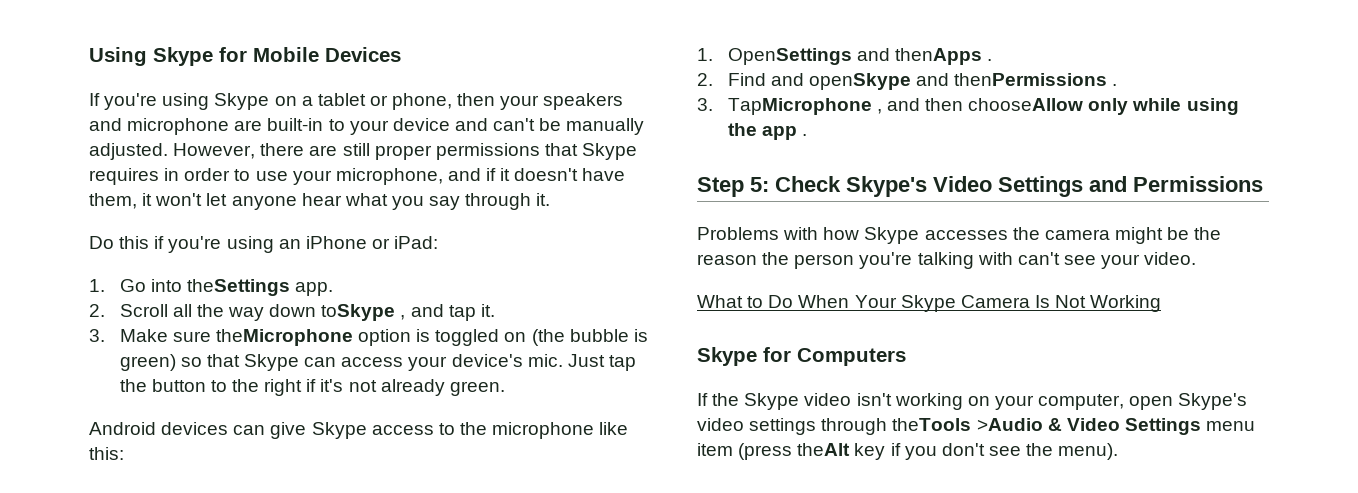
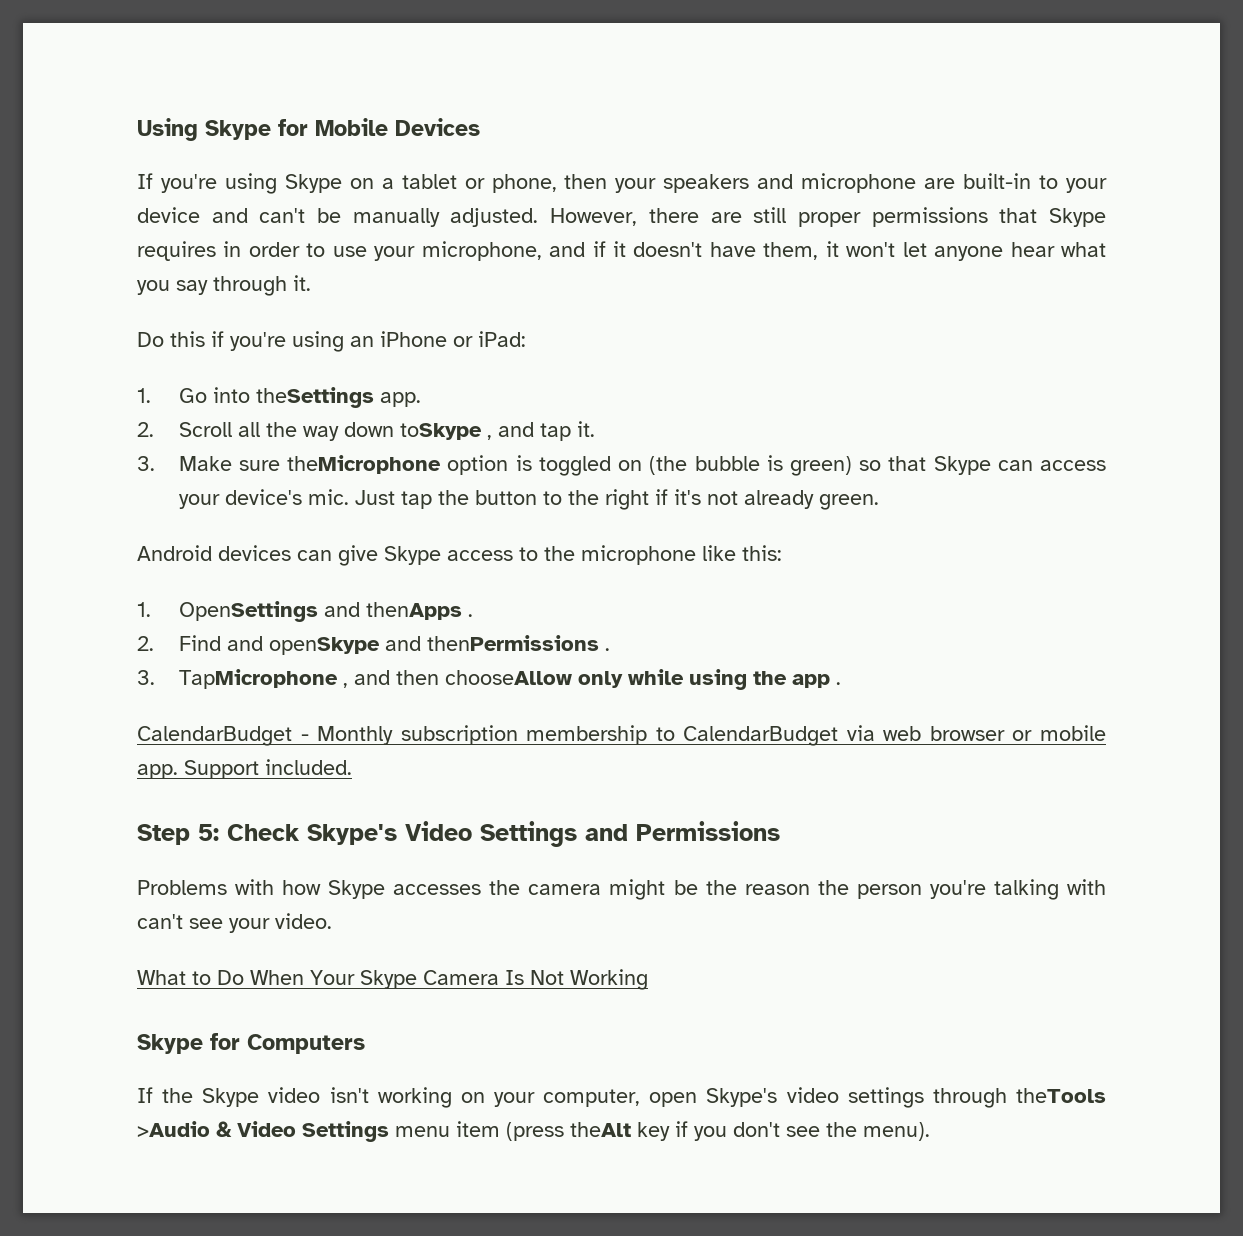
(807, 135) none -> [137,725,1106,746] [137,759,352,779] // CalendarBudget - Monthly subscription membership to CalendarBudget via web browser or mobile app. Support included.

